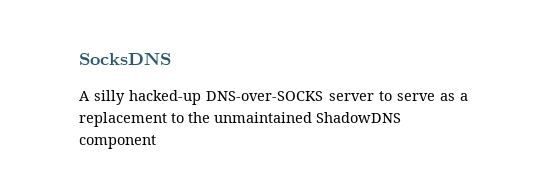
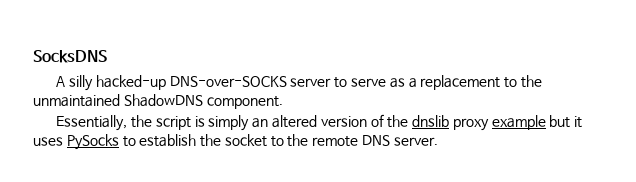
[79,135,156,149] component -> [206,96,283,109] [56,114,583,131] [33,134,438,150] component. // Essentially, the script is simply an altered version of the dnslib proxy example but it uses PySocks to establish the socket to the remote DNS server.

